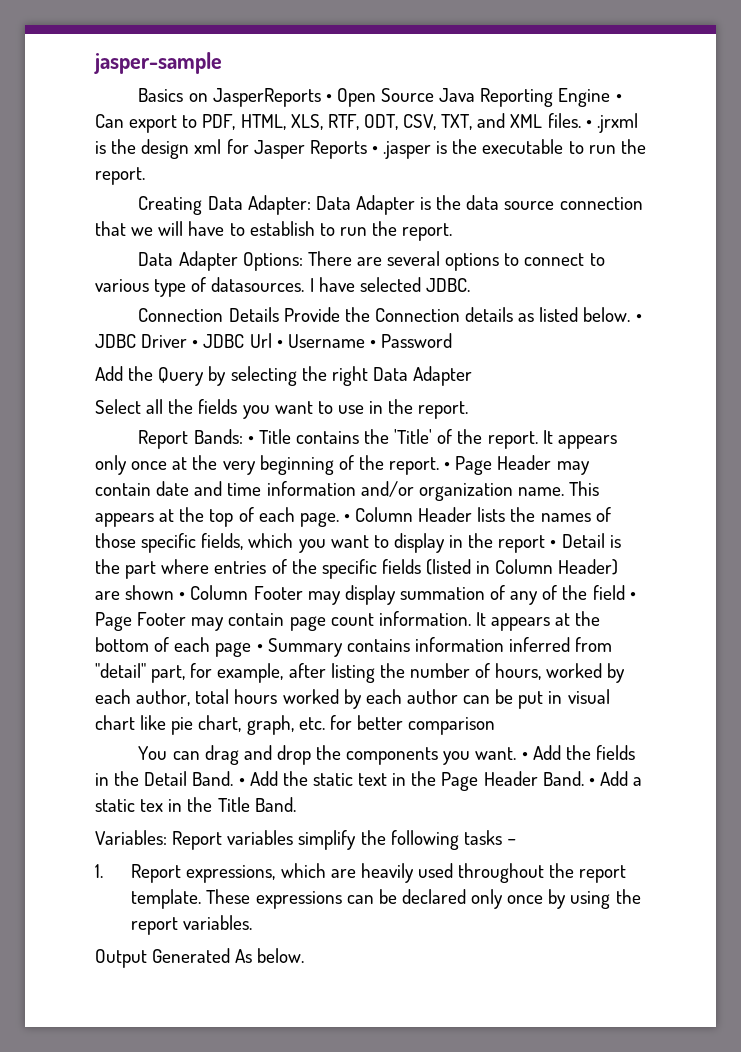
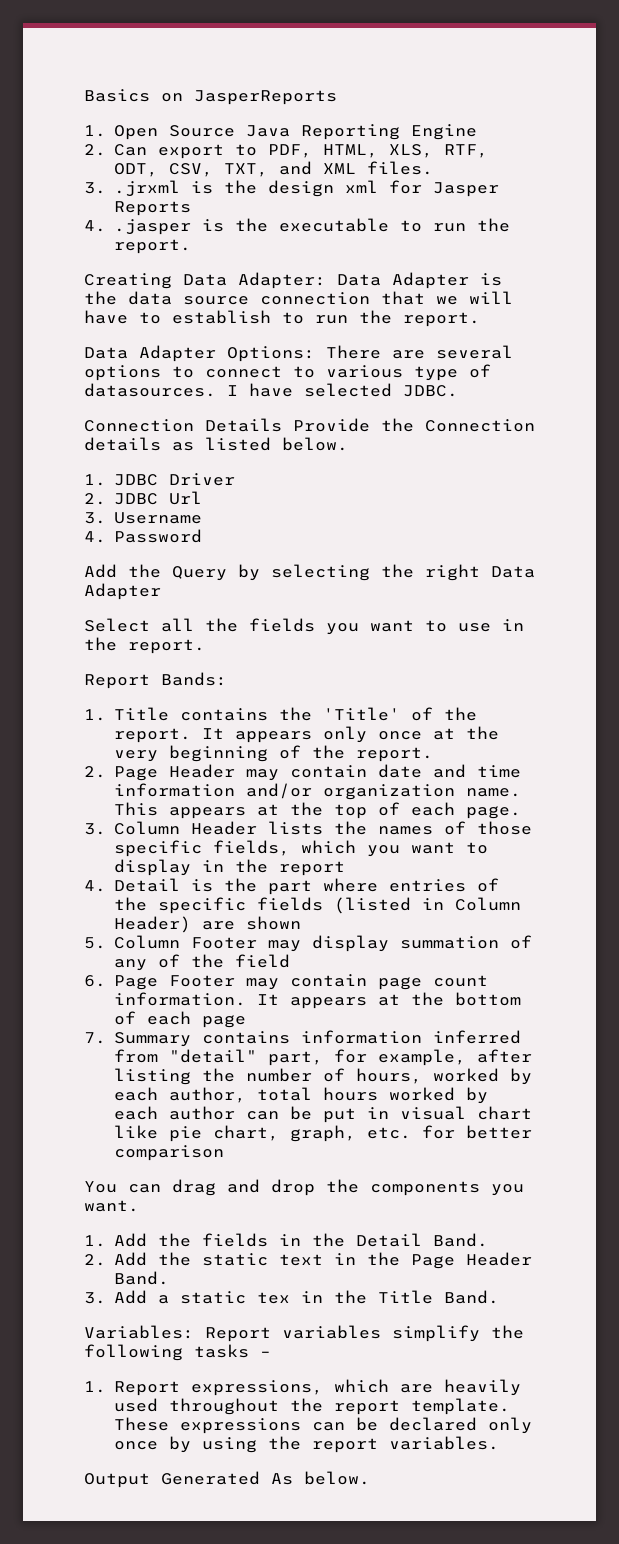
[94,52,222,74] jasper-sample // -> (84, 95) none
[325,94,332,102] • -> [84,125,106,137] // 1.
[615,94,622,102] • -> [84,144,106,156] // 2.
[585,120,592,128] • -> [84,182,106,194] // 3.
[371,146,378,154] • -> [84,220,106,232] // 4.
[635,314,642,322] • -> [84,474,106,486] // 1.
[192,340,199,348] • -> [84,493,106,505] // 2.
[276,340,283,348] • -> [84,512,106,524] // 3.
[369,340,376,348] • -> [84,531,106,543] // 4.
[247,436,254,444] • -> [84,709,106,721] // 1.
[444,462,451,470] • -> [84,766,106,778] // 2.
[343,514,350,522] • -> [84,823,106,835] // 3.
[550,540,557,548] • -> [84,880,106,892] // 4.
[179,592,186,600] • -> [84,937,106,949] // 5.
[629,592,636,600] • -> [84,975,106,987] // 6.
[256,644,263,652] • -> [84,1032,106,1044] // 7.
[521,752,528,760] • -> [84,1235,106,1247] // 1.
[238,778,245,786] • -> [84,1254,106,1266] // 2.
[588,778,595,786] • -> [84,1292,106,1304] // 3.

